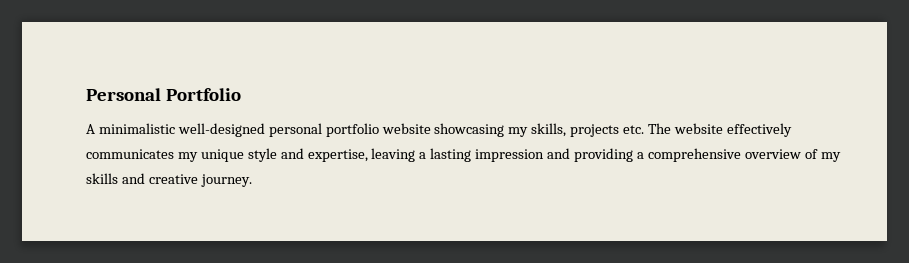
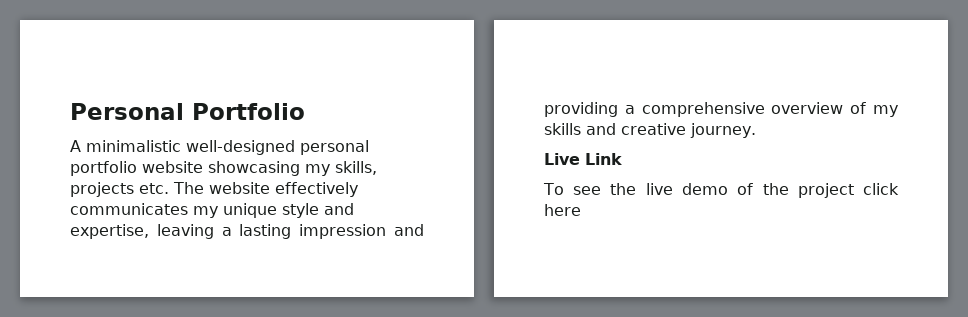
(252, 180) none -> [544,153,622,165] [543,183,899,198] [544,204,581,216] // Live Link // To see the live demo of the project click here

